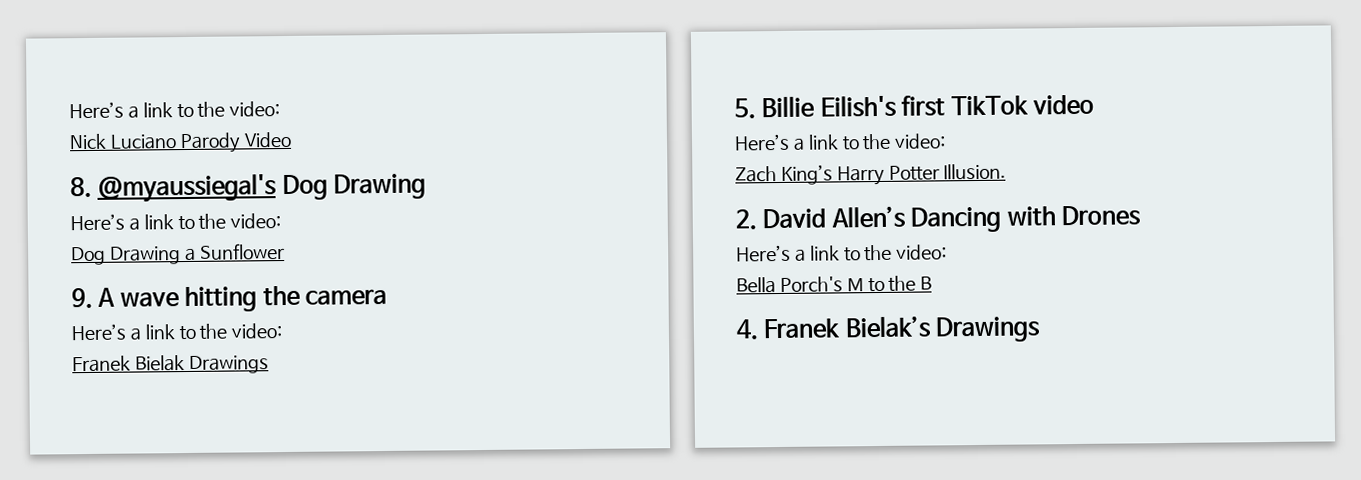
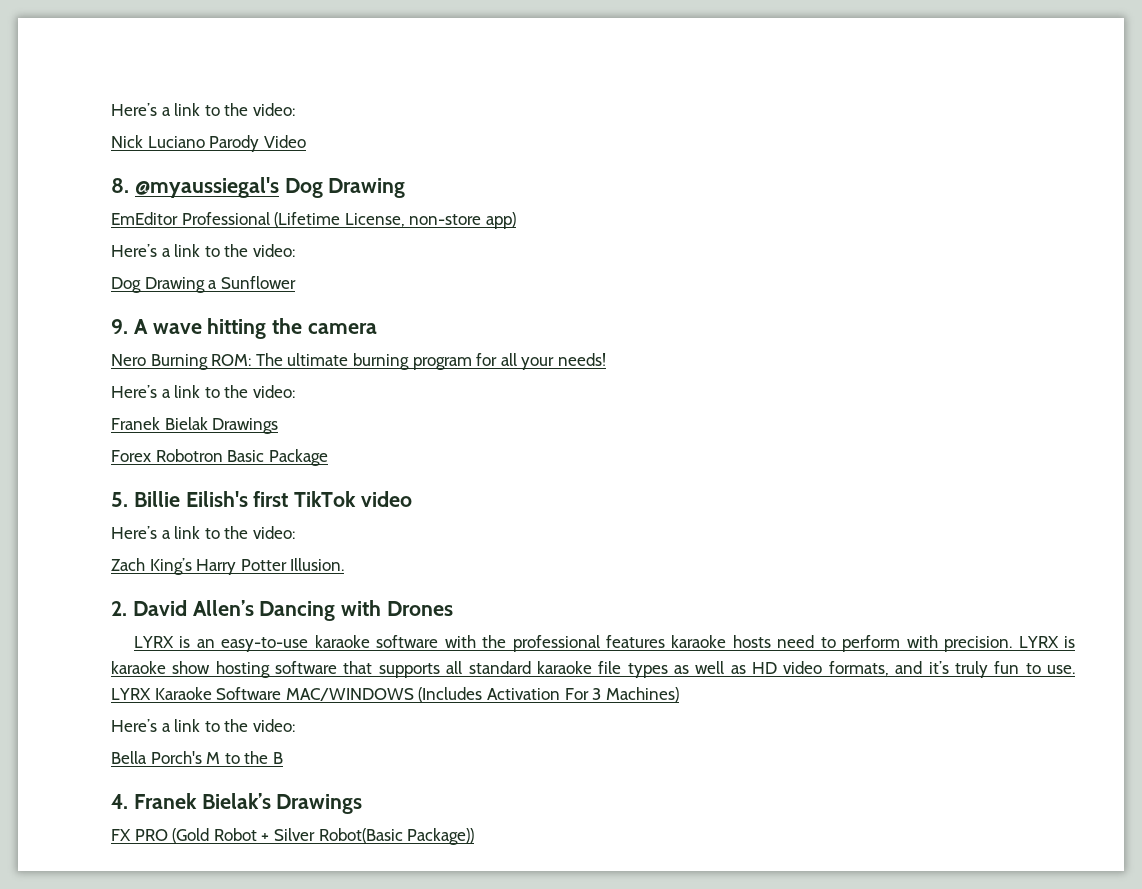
(427, 186) none -> [111,212,516,229] // EmEditor Professional (Lifetime License, non-store app)
(388, 296) none -> [111,353,606,370] // Nero Burning ROM: The ultimate burning program for all your needs!
(269, 364) none -> [111,449,328,466] // Forex Robotron Basic Package
(1142, 216) none -> [134,635,1076,652] [111,661,1076,678] [111,687,679,702] // LYRX is an easy-to-use karaoke software with the professional features karaoke hosts need to perform with precision. LYRX is karaoke show hosting software that supports all standard karaoke file types as well as HD video formats, and it’s truly fun to use. LYRX Karaoke Software MAC/WINDOWS (Includes Activation For 3 Machines)
(1042, 329) none -> [111,828,475,845] // FX PRO (Gold Robot + Silver Robot(Basic Package))

